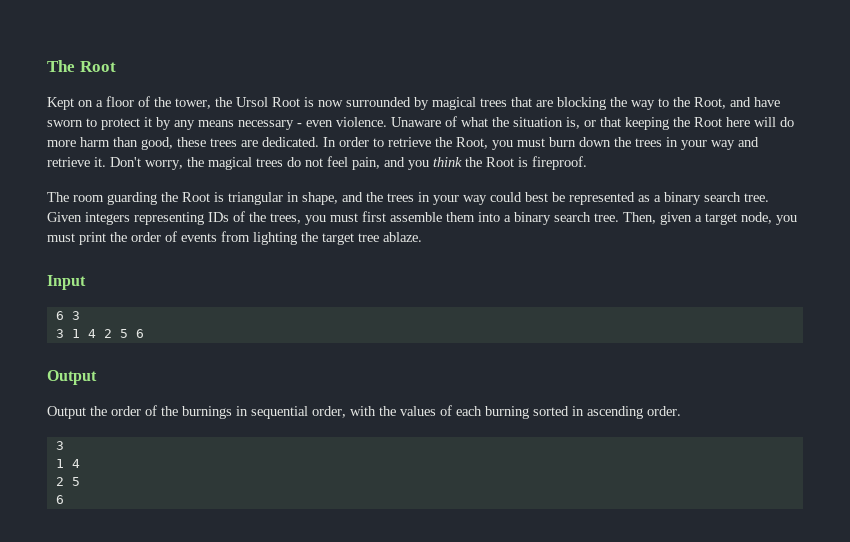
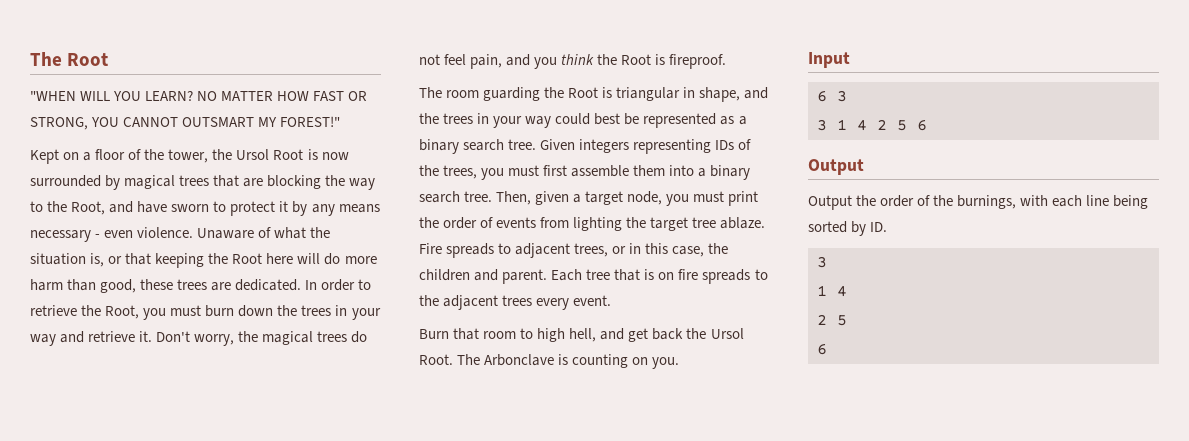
(116, 66) none -> [30,90,368,101] [30,116,341,130] // "WHEN WILL YOU LEARN? NO MATTER HOW FAST OR STRONG, YOU CANNOT OUTSMART MY FOREST!"
(422, 237) none -> [419,243,729,258] [419,269,768,284] [419,295,612,310] [419,328,744,342] [419,354,680,369] Fire spreads to adjacent trees, or in this case, the children and parent. Each tree that is on fire spreads to the adjacent trees every event. // Burn that room to high hell, and get back the Ursol Root. The Arbonclave is counting on you.
[182,405,681,419] burnings in sequential order, with the values of each burning sorted in ascending order. -> [957,195,1149,209] [808,221,888,236] burnings, with each line being sorted by ID.

